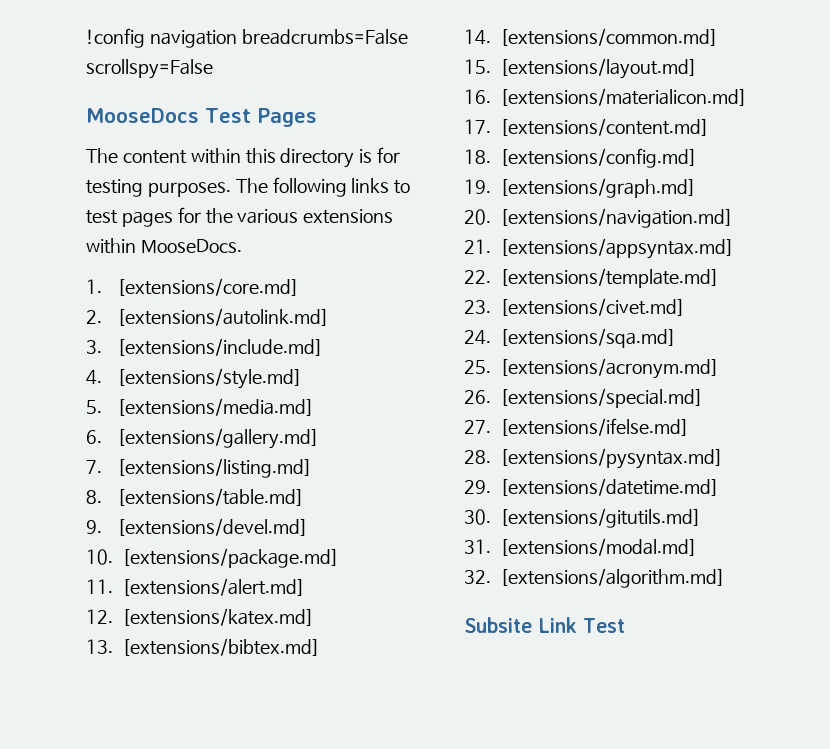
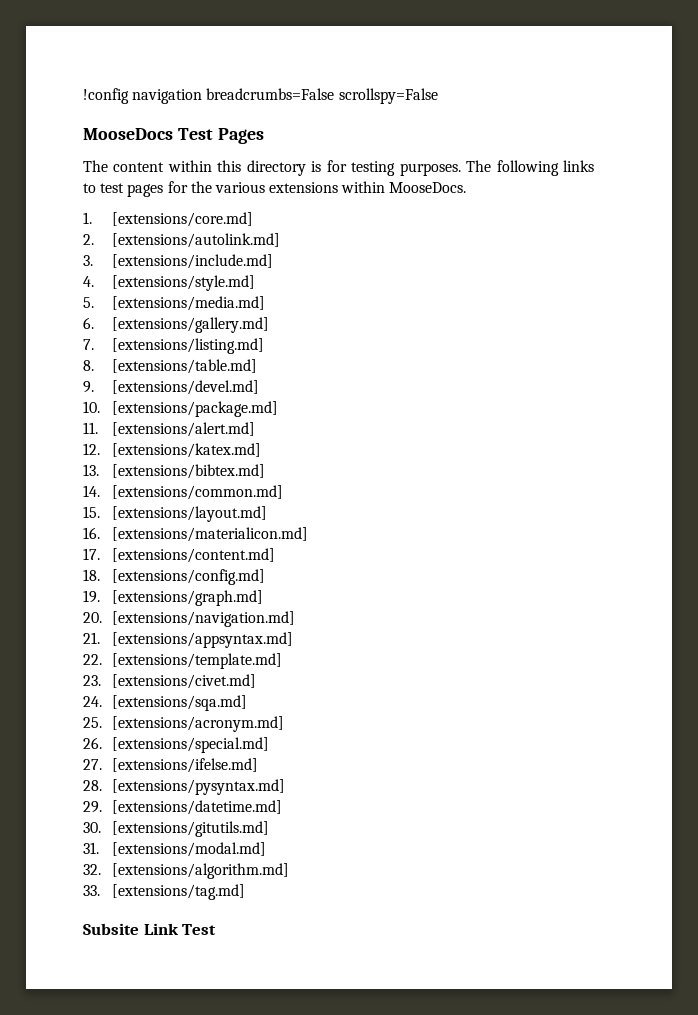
(725, 578) none -> [83,884,246,900] // 33. [extensions/tag.md]

